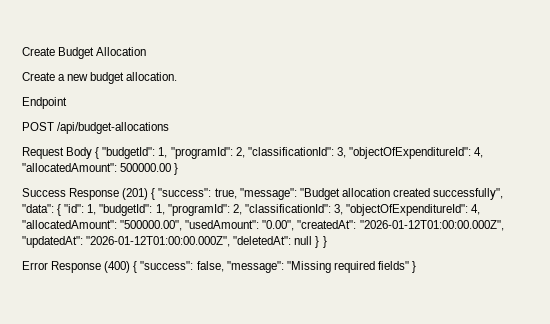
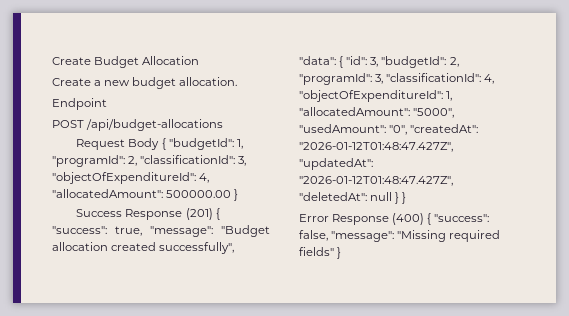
[87,204,481,216] [22,220,504,231] [22,236,231,248] 1, "budgetId": 1, "programId": 2, "classificationId": 3, "objectOfExpenditureId": 4, "allocatedAmount": "500000.00", "usedAmount": "0.00", "createdAt": "2026-01-12T01:00:00.000Z", "updatedAt": "2026-01-12T01:00:00.000Z", -> [370,56,459,68] [299,73,495,85] [299,90,453,102] [299,107,455,118] [299,124,479,135] [299,142,453,152] [299,158,373,170] [299,176,453,186] 3, "budgetId": 2, "programId": 3, "classificationId": 4, "objectOfExpenditureId": 1, "allocatedAmount": "5000", "usedAmount": "0", "createdAt": "2026-01-12T01:48:47.427Z", "updatedAt": "2026-01-12T01:48:47.427Z",

